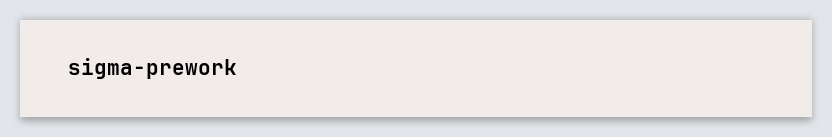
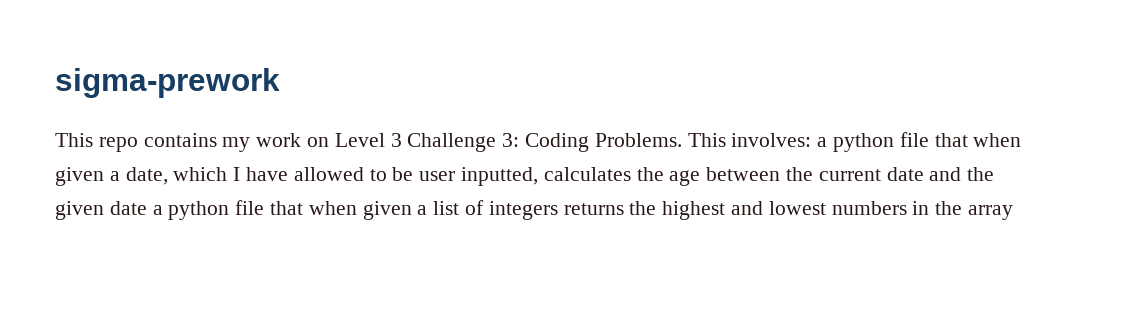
(237, 68) none -> [55,132,1022,152] [55,167,995,186] [55,200,1014,220] // This repo contains my work on Level 3 Challenge 3: Coding Problems. This involves: a python file that when given a date, which I have allowed to be user inputted, calculates the age between the current date and the given date a python file that when given a list of integers returns the highest and lowest numbers in the array

